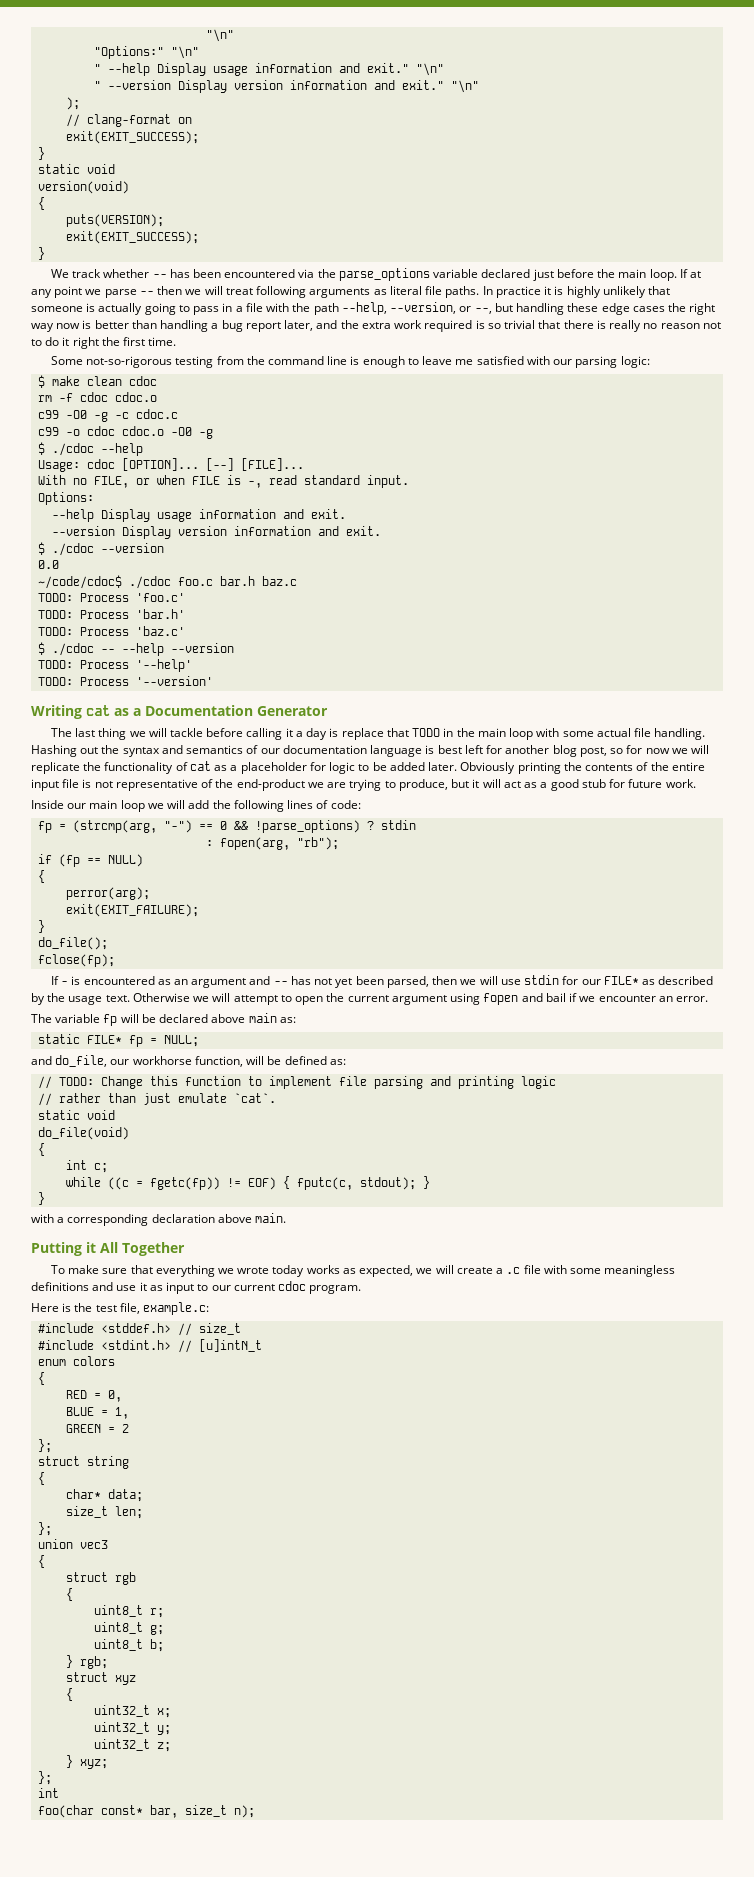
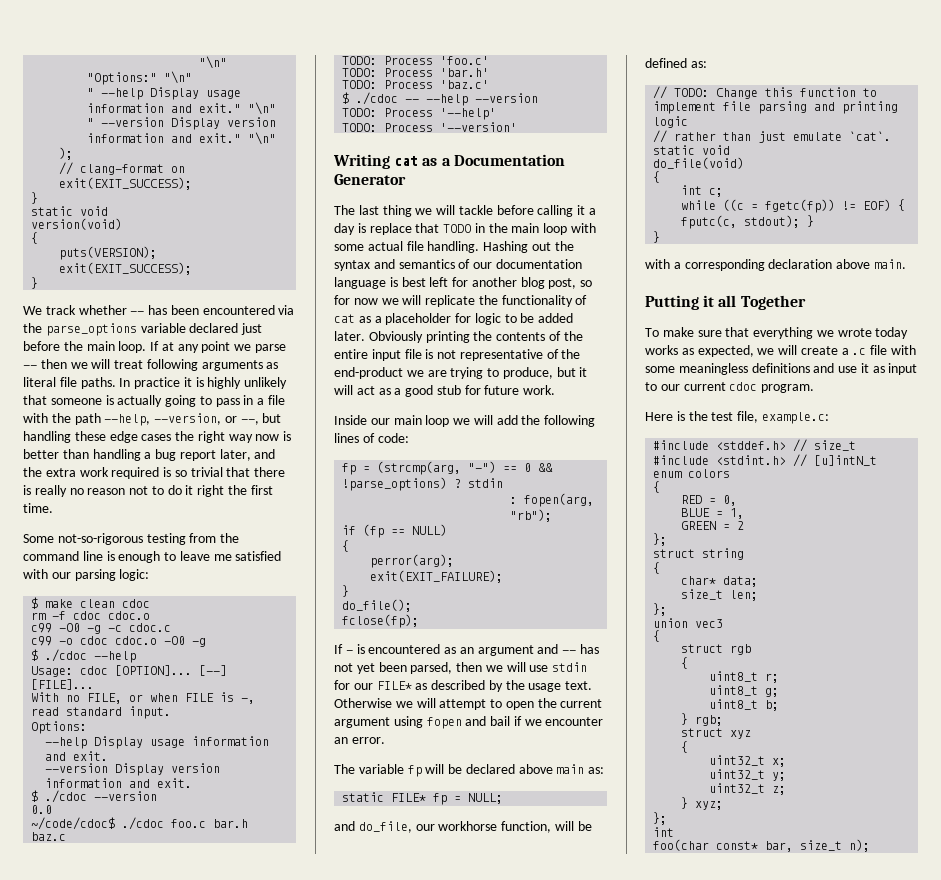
[100,1242,118,1253] All -> [718,295,737,307] all

